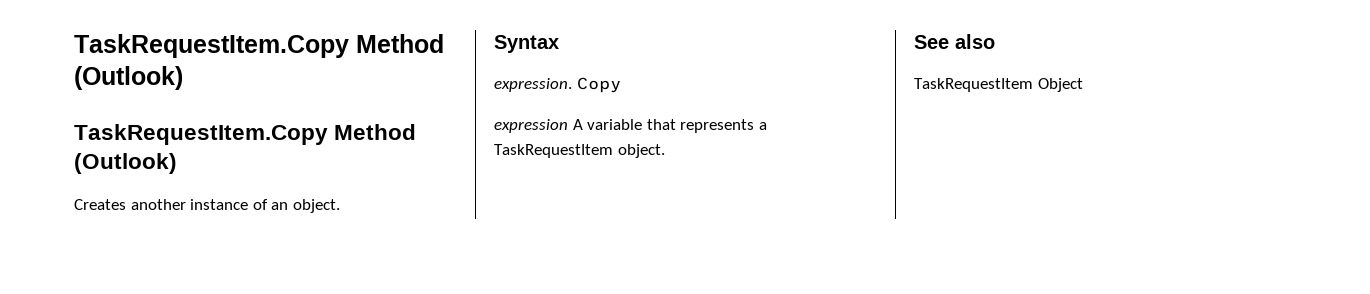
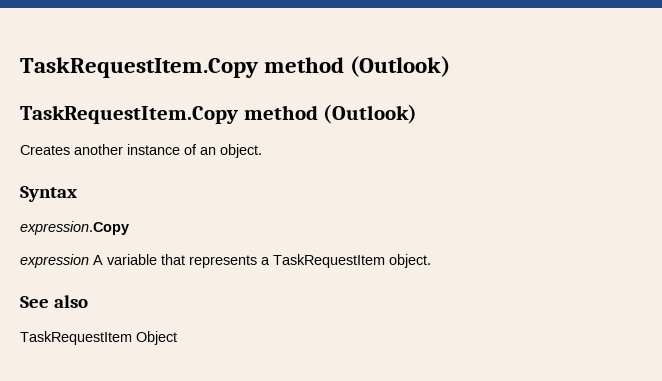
[74,34,444,58] TaskRequestItem.Copy Method -> [20,57,345,78] TaskRequestItem.Copy method
[334,124,417,140] Method -> [243,105,318,120] method
[494,77,621,93] expression. Copy -> [20,221,129,235] expression.Copy

